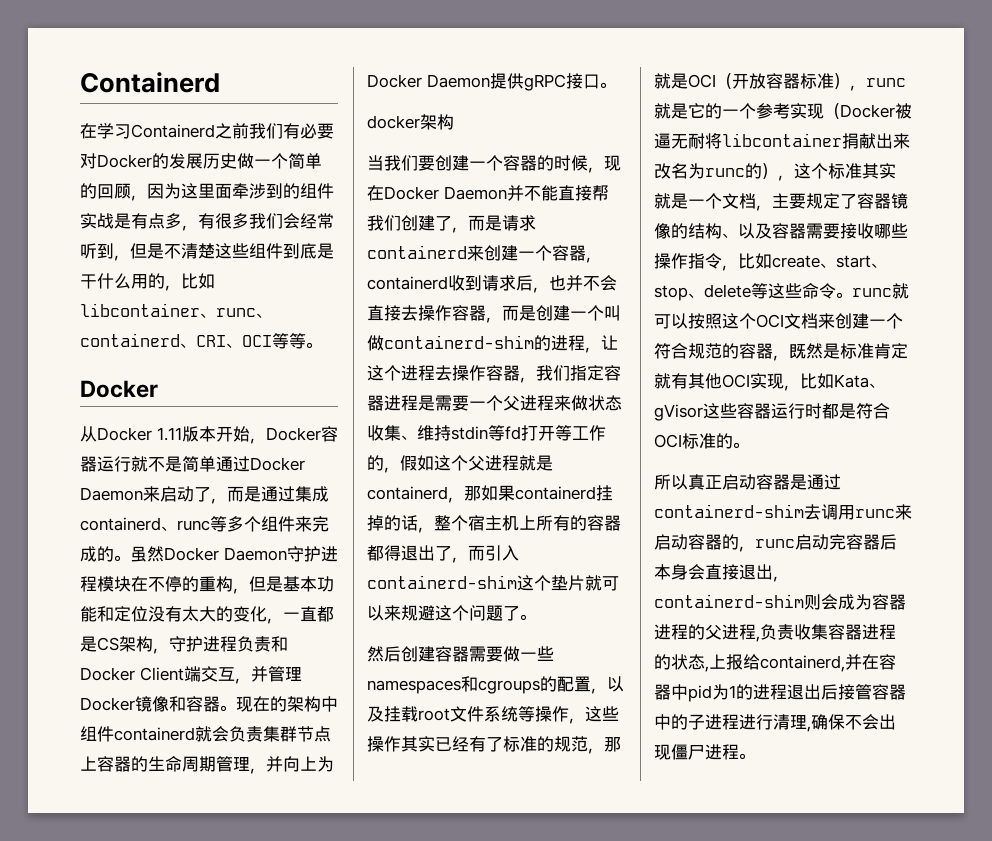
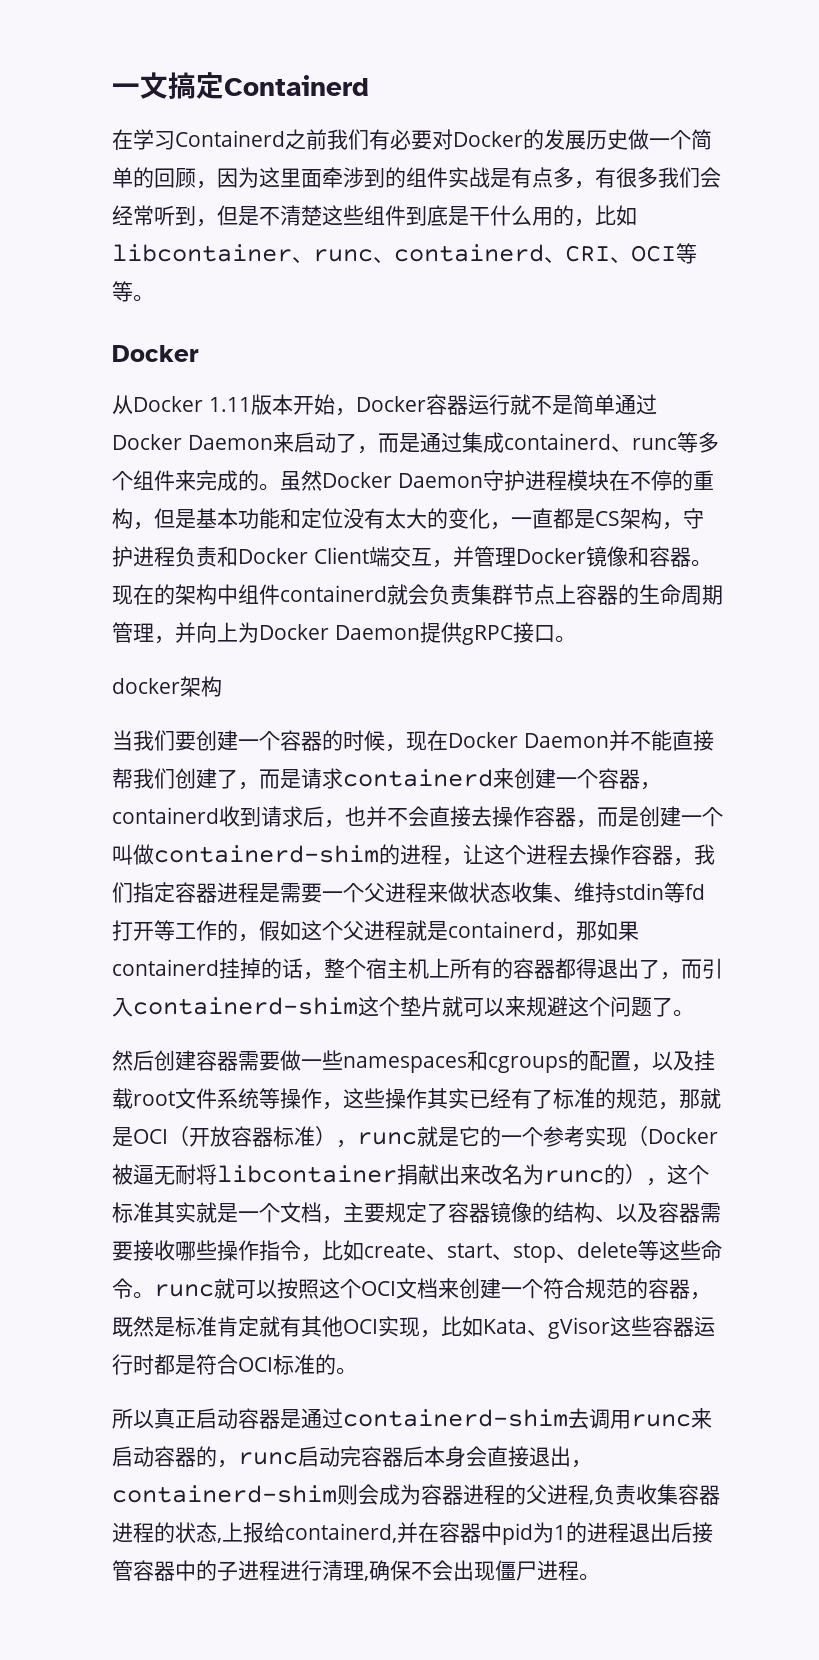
(80, 82) none -> [112,72,224,99] 一文搞定

